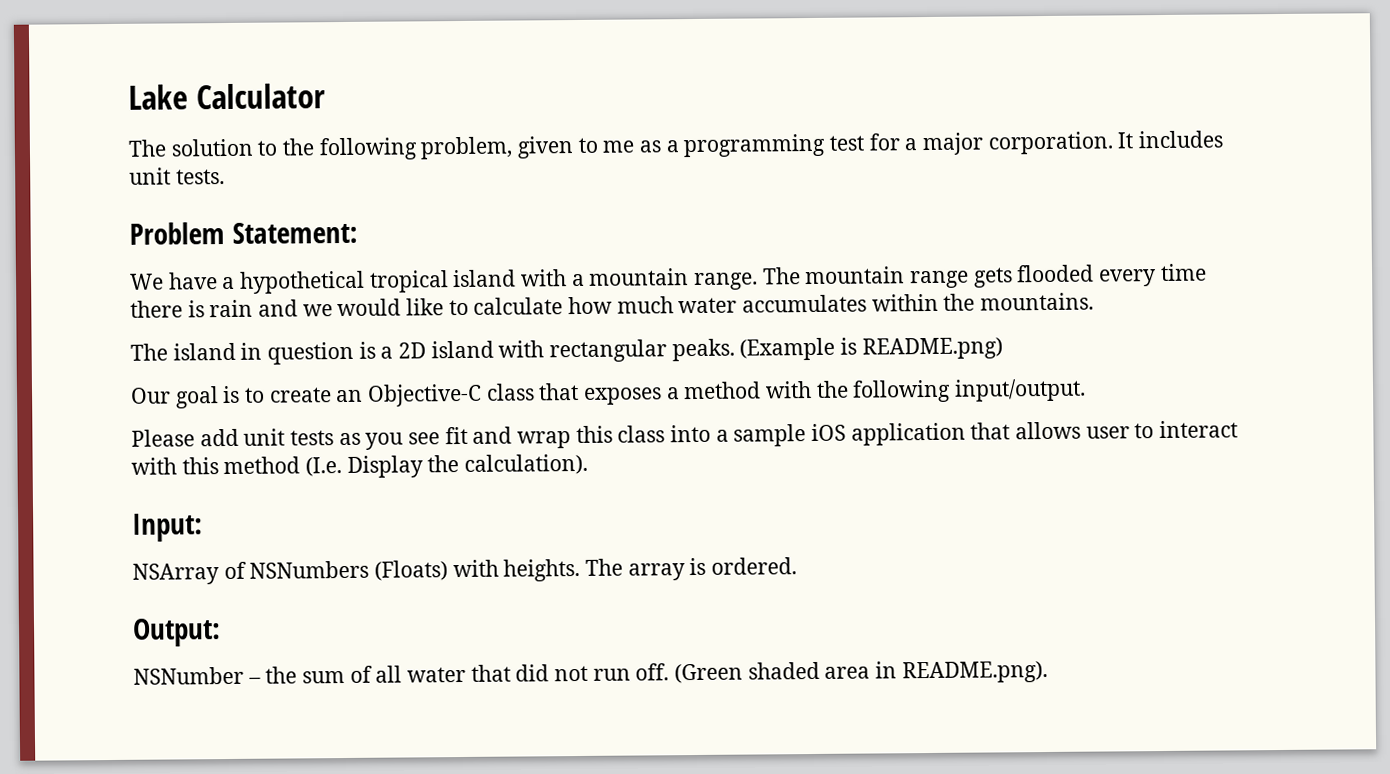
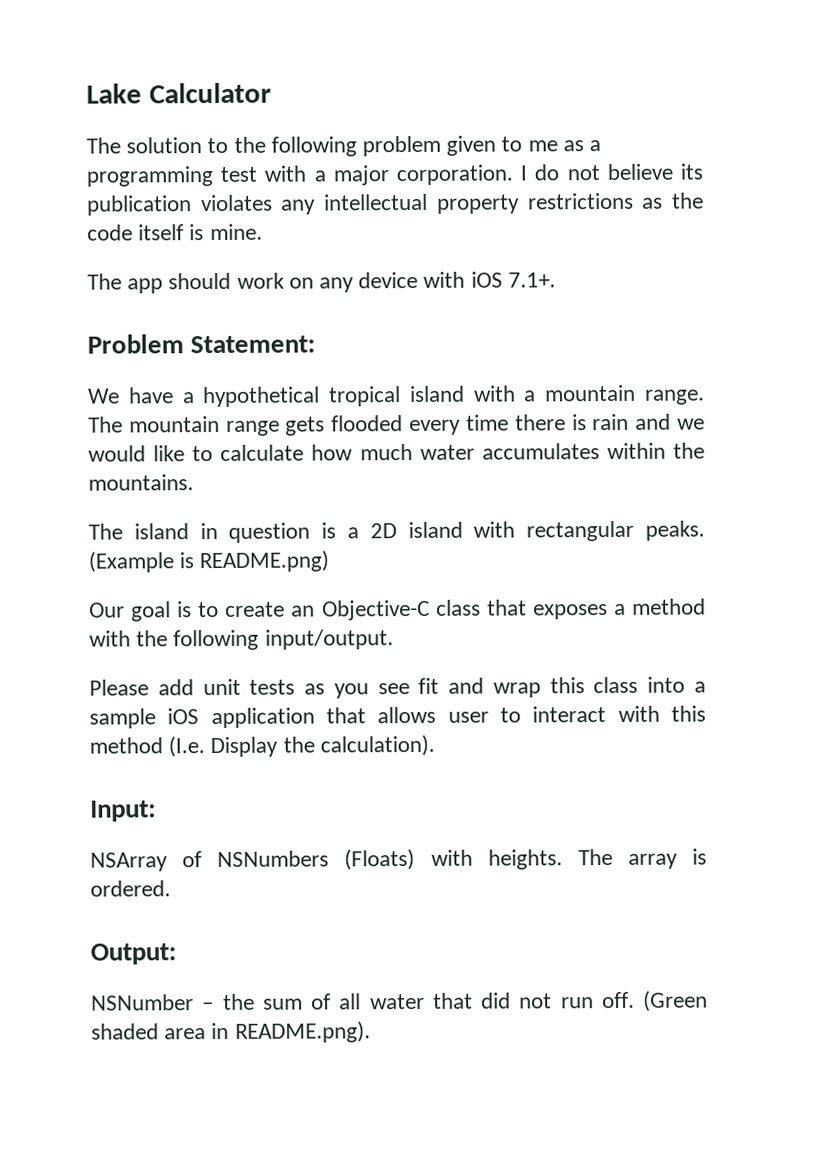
[420,136,514,160] problem, -> [362,135,442,157] problem
[868,133,900,151] for -> [264,165,307,182] with
[1117,130,1224,149] [129,167,225,185] It includes unit tests. -> [520,163,703,181] [87,192,704,216] [87,223,263,241] [87,271,556,294] I do not believe its publication violates any intellectual property restrictions as the code itself is mine. // The app should work on any device with iOS 7.1+.

